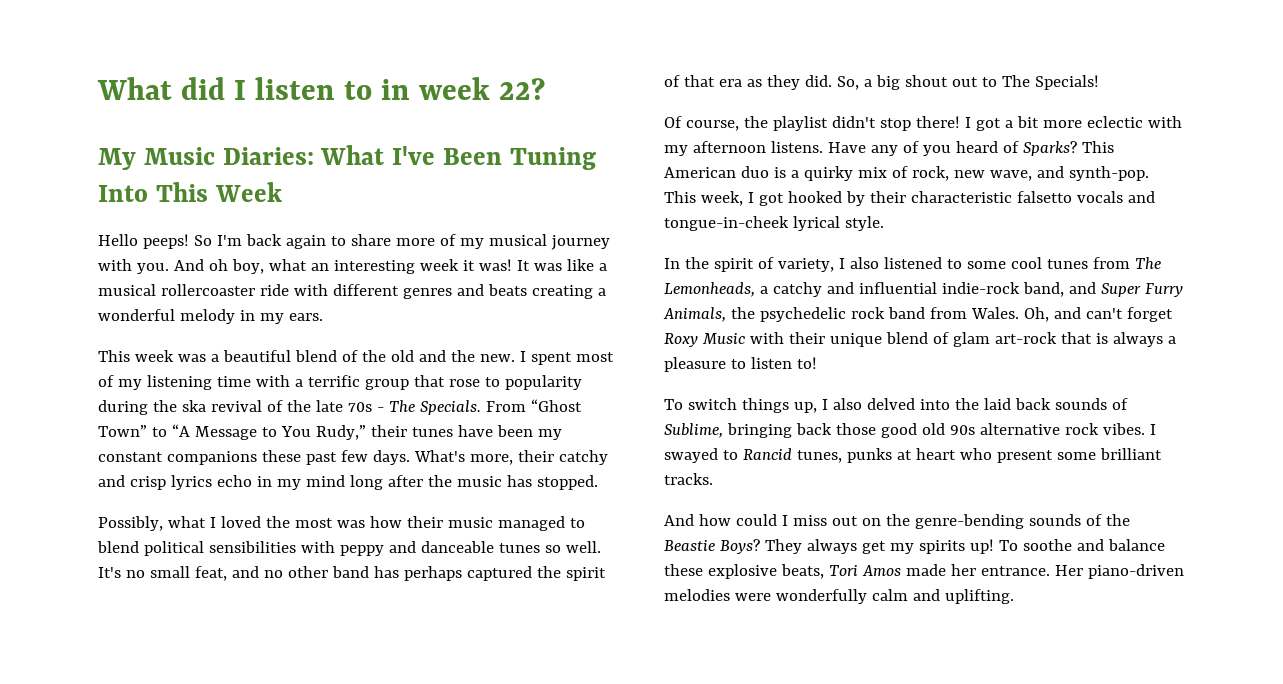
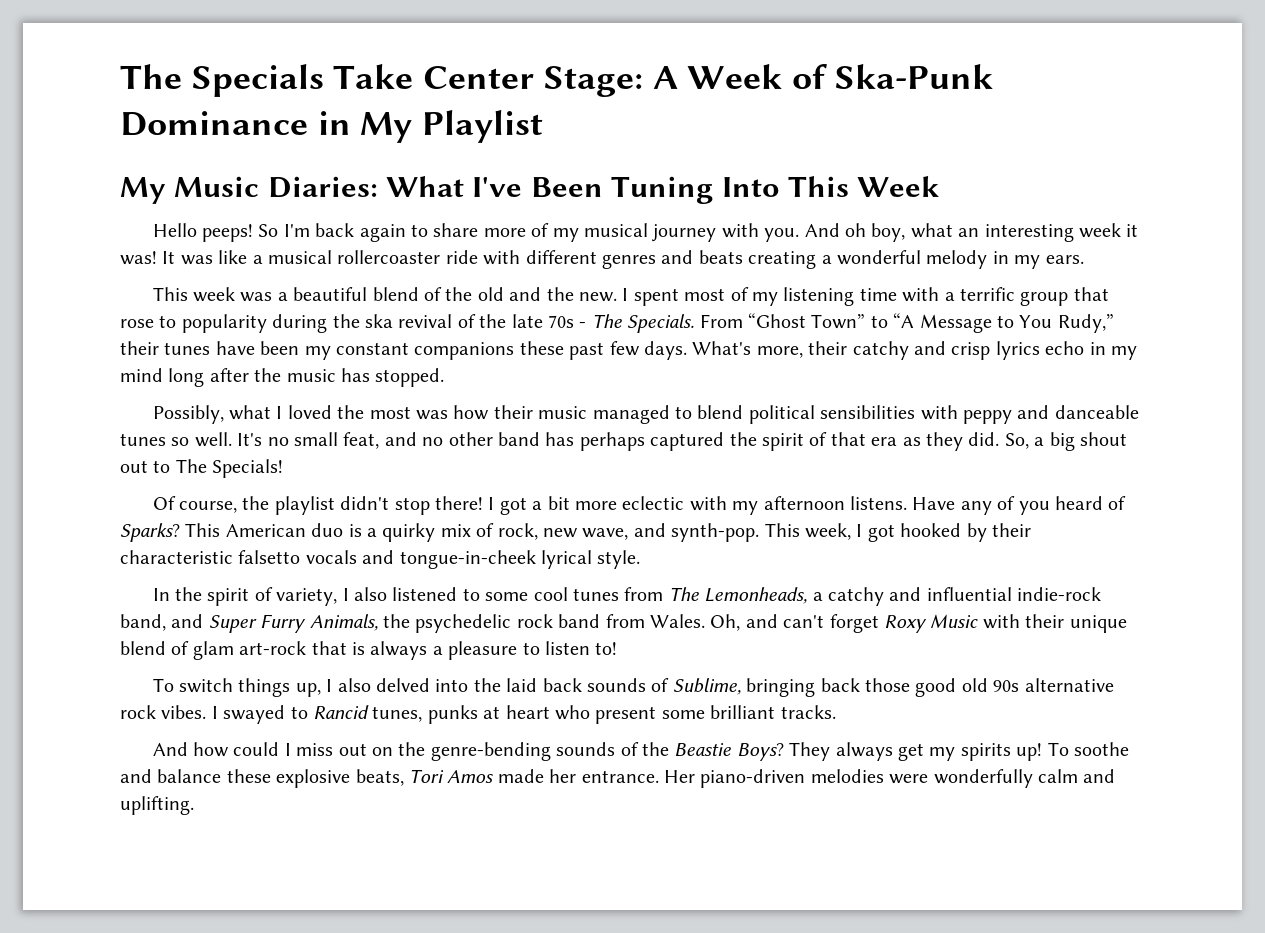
[97,77,546,100] What did I listen to in week 22? -> [120,64,993,97] [120,110,544,143] The Specials Take Center Stage: A Week of Ska-Punk Dominance in My Playlist

